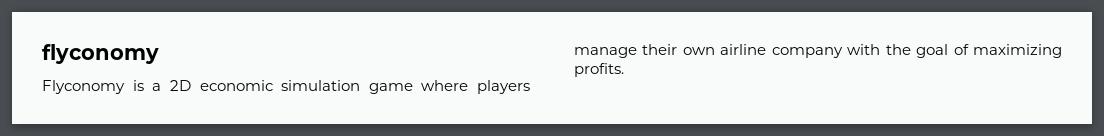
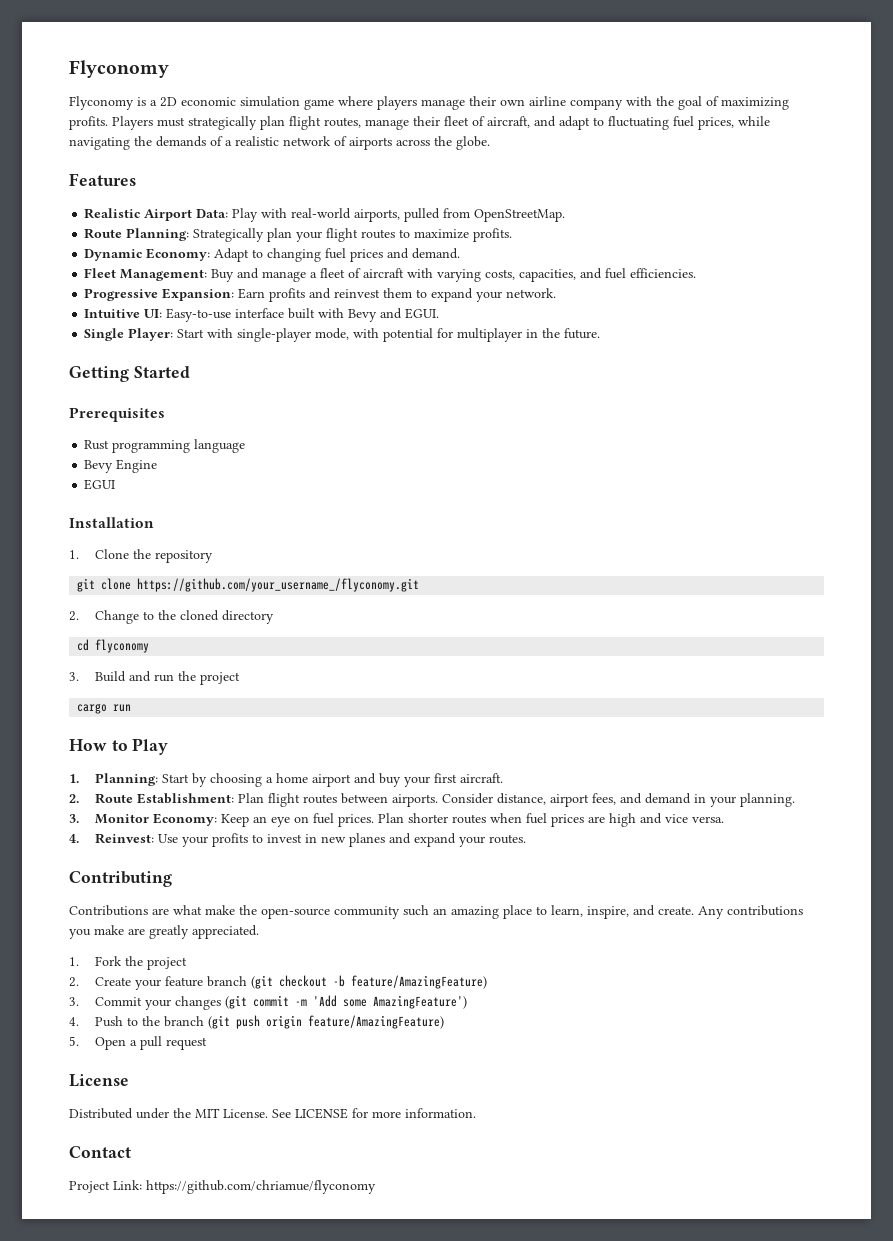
[42,44,159,64] flyconomy -> [69,60,169,78] Flyconomy
(624, 70) none -> [112,116,770,130] [69,136,490,150] [69,173,136,186] [84,208,566,222] [84,228,513,242] [84,248,461,262] [84,268,697,282] [84,288,557,302] [84,308,440,322] [84,328,601,342] [69,366,190,382] [69,407,165,422] [84,439,246,453] [84,459,158,473] [84,479,116,490] [69,517,154,528] [69,549,213,563] [77,578,420,592] [69,610,274,624] [77,639,150,653] [69,671,240,685] [77,703,132,714] [69,738,169,755] [69,773,503,787] [69,793,795,807] [69,813,724,827] [69,833,526,847] [69,871,172,887] [69,905,803,919] [69,925,259,939] [69,956,187,970] [69,975,487,990] [69,995,467,1010] [69,1015,444,1029] [69,1036,207,1050] [69,1074,129,1087] [69,1108,476,1119] [69,1146,131,1158] [69,1180,376,1194] Players must strategically plan flight routes, manage their fleet of aircraft, and adapt to fluctuating fuel prices, while navigating the demands of a realistic network of airports across the globe. // Features // Realistic Airport Data: Play with real-world airports, pulled from OpenStreetMap. // Route Planning: Strategically plan your flight routes to maximize profits. // Dynamic Economy: Adapt to changing fuel prices and demand. // Fleet Management: Buy and manage a fleet of aircraft with varying costs, capacities, and fuel efficiencies. // Progressive Expansion: Earn profits and reinvest them to expand your network. // Intuitive UI: Easy-to-use interface built with Bevy and EGUI. // Single Player: Start with single-player mode, with potential for multiplayer in the future. // Getting Started // Prerequisites // Rust programming language // Bevy Engine // EGUI // Installation // 1. Clone the repository // git clone https://github.com/your_username_/flyconomy.git // 2. Change to the cloned directory // cd flyconomy // 3. Build and run the project // cargo run // How to Play // 1. Planning: Start by choosing a home airport and buy your first aircraft. // 2. Route Establishment: Plan flight routes between airports. Consider distance, airport fees, and demand in your planning. // 3. Monitor Economy: Keep an eye on fuel prices. Plan shorter routes when fuel prices are high and vice versa. // 4. Reinvest: Use your profits to invest in new planes and expand your routes. // Contributing // Contributions are what make the open-source community such an amazing place to learn, inspire, and create. Any contributions you make are greatly appreciated. // 1. Fork the project // 2. Create your feature branch (git checkout -b feature/AmazingFeature) // 3. Commit your changes (git commit -m 'Add some AmazingFeature') // 4. Push to the branch (git push origin feature/AmazingFeature) // 5. Open a pull request // License // Distributed under the MIT License. See LICENSE for more information. // Contact // Project Link: https://github.com/chriamue/flyconomy

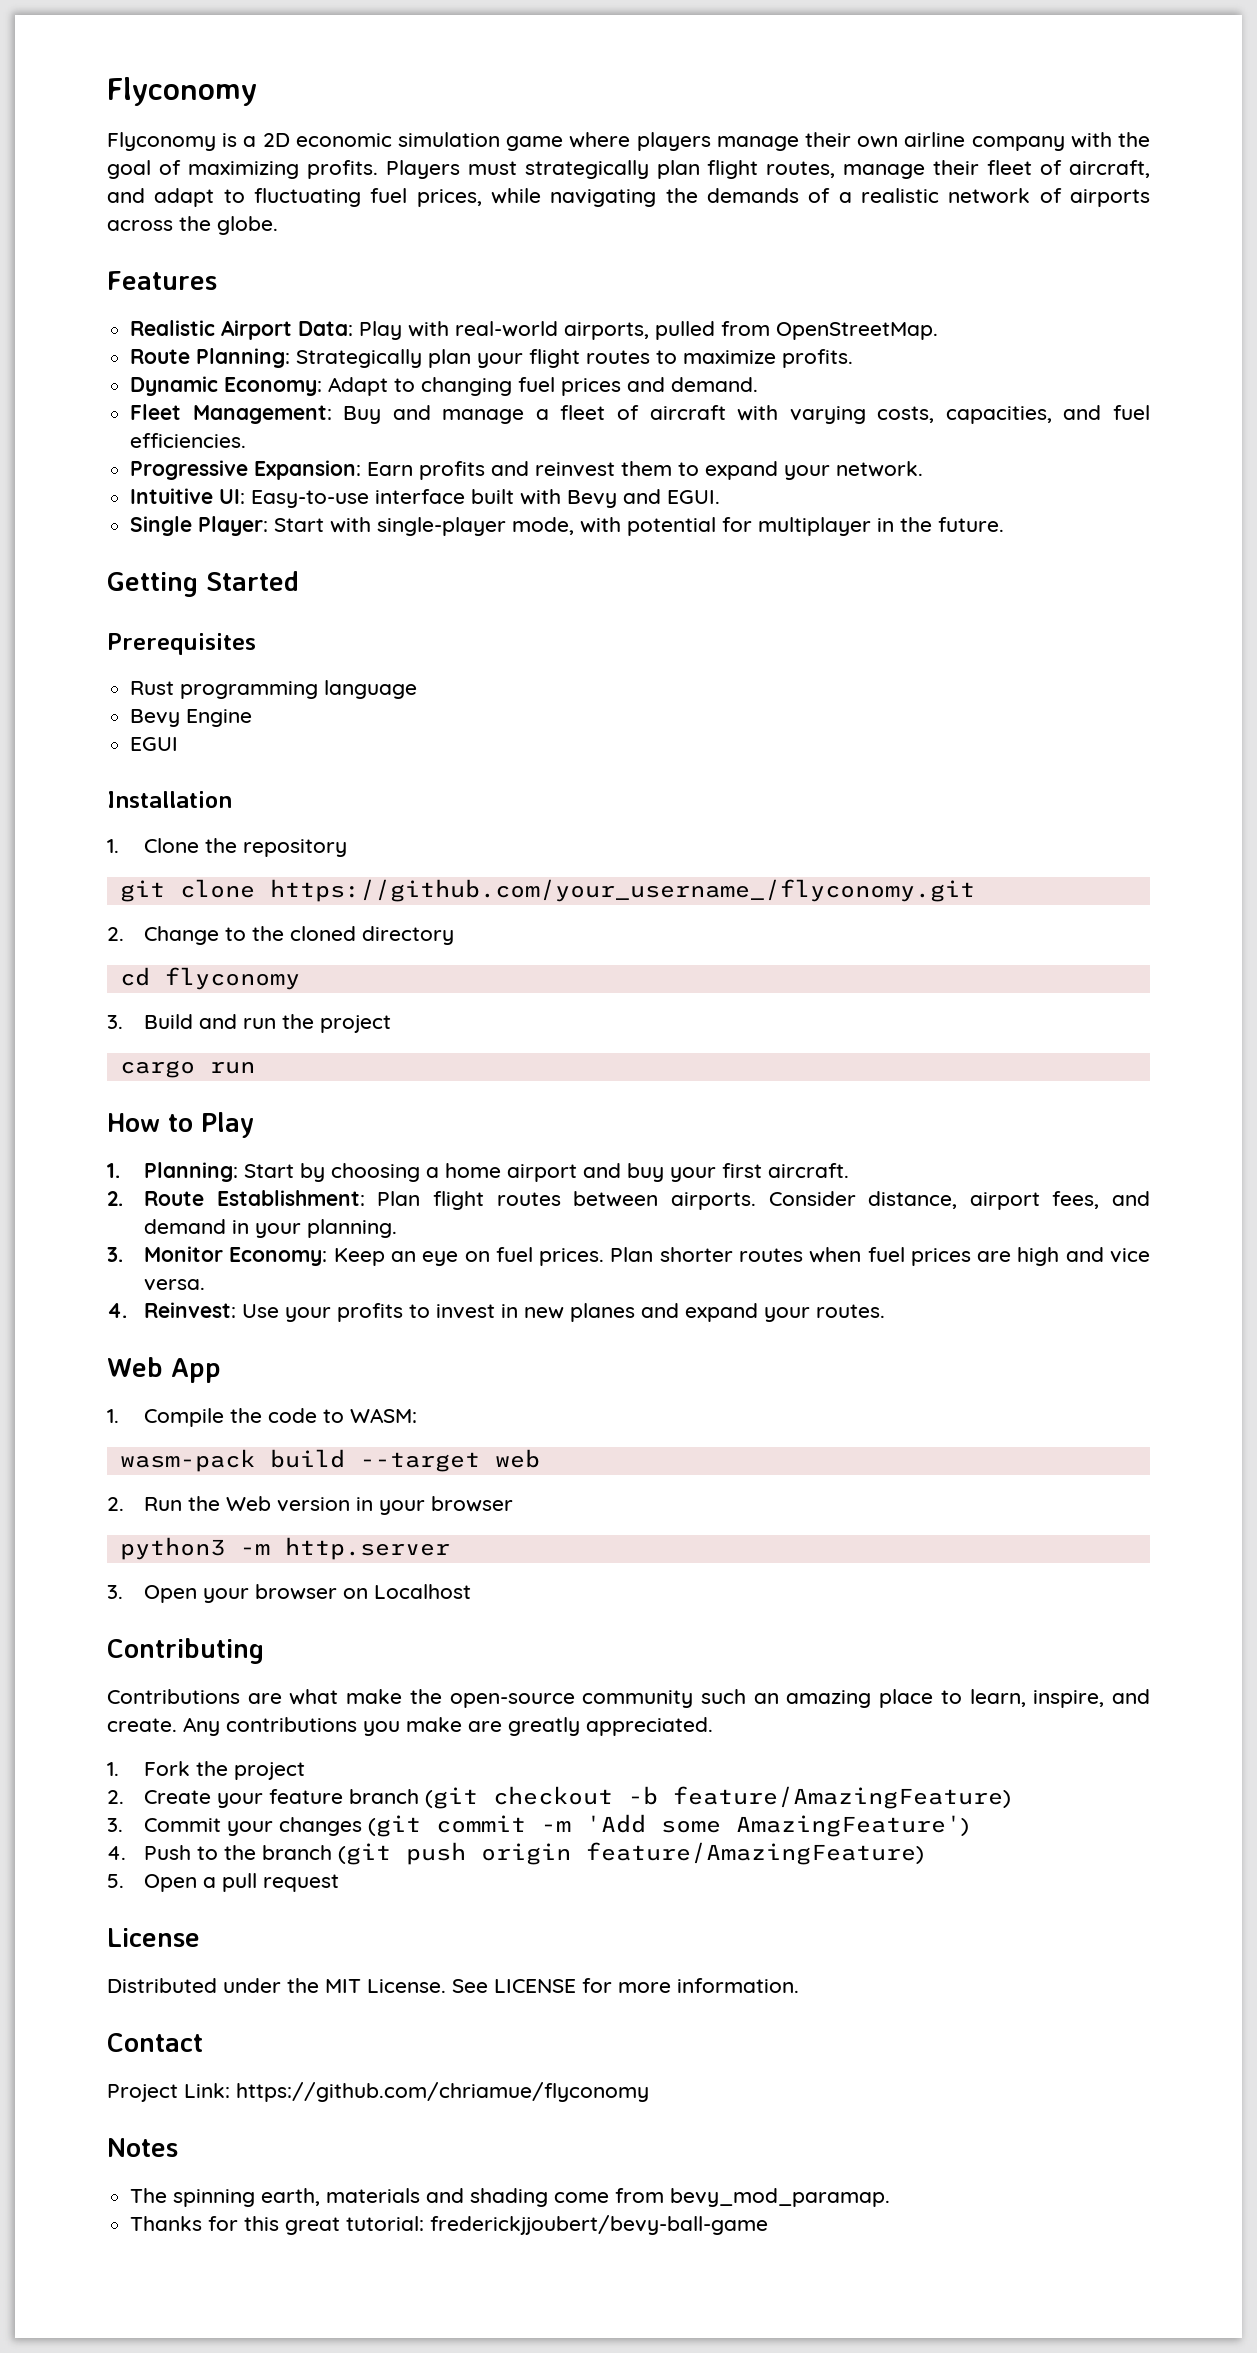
(526, 839) none -> [107,1357,221,1383] [107,1408,418,1427] [119,1449,540,1472] [107,1496,514,1515] [119,1537,450,1560] [107,1584,472,1603] // Web App // 1. Compile the code to WASM: // wasm-pack build --target web // 2. Run the Web version in your browser // python3 -m http.server // 3. Open your browser on Localhost
(376, 1187) none -> [107,2138,178,2157] [130,2188,891,2207] [130,2215,769,2235] // Notes // The spinning earth, materials and shading come from bevy_mod_paramap. // Thanks for this great tutorial: frederickjjoubert/bevy-ball-game

